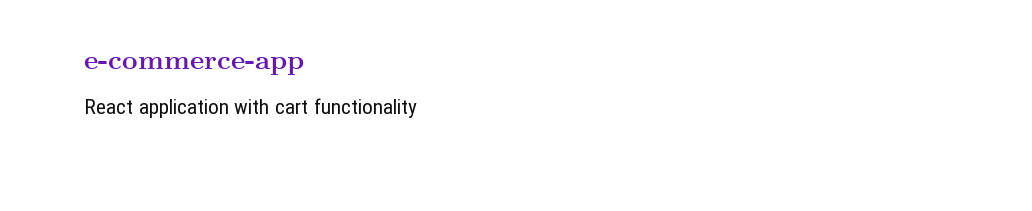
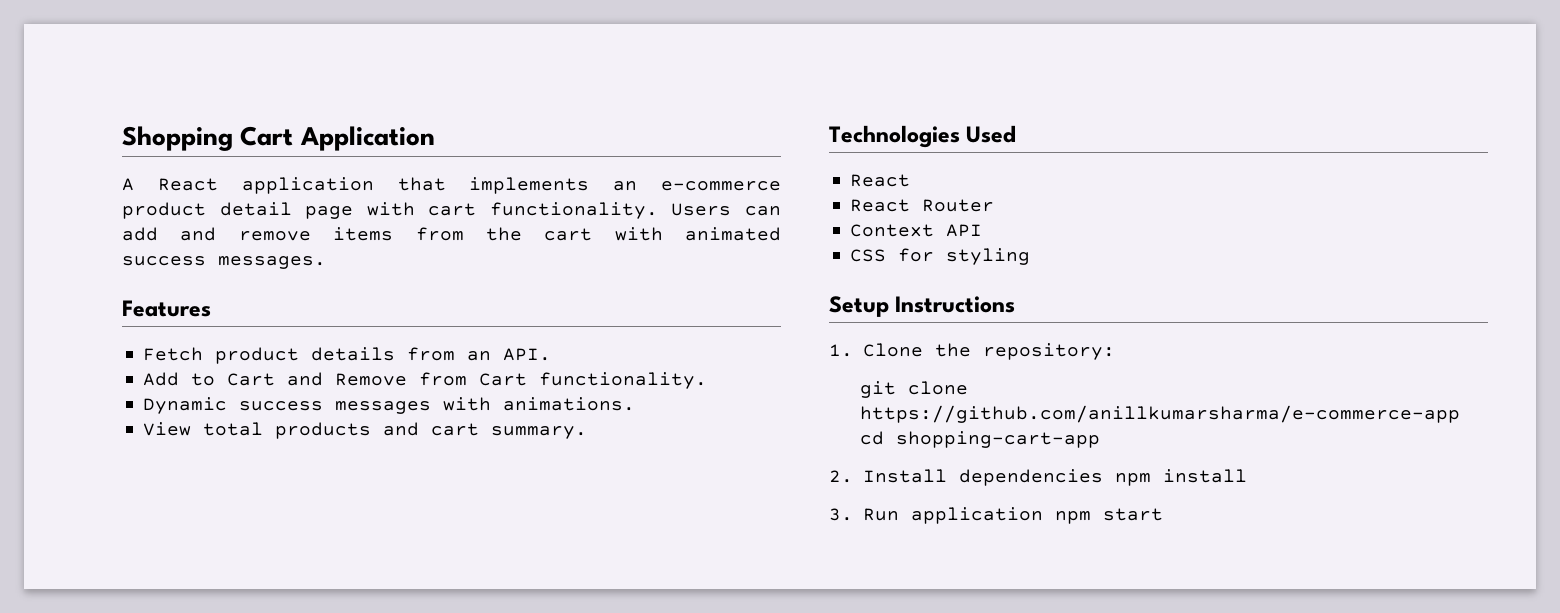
[84,57,304,75] [84,98,417,118] e-commerce-app // React application with cart functionality -> [122,126,435,151] [122,177,781,194] [122,202,781,219] [122,227,781,241] [122,256,326,269] [122,300,211,317] [143,347,552,364] [143,372,708,389] [143,397,636,414] [143,422,588,439] [829,125,1017,148] [850,174,911,187] [850,199,995,212] [850,224,983,237] [850,248,1031,265] [829,296,1016,317] [829,343,1115,360] [859,381,968,398] [859,405,1460,423] [859,431,1100,448] [829,469,1247,486] [829,507,1163,524] Shopping Cart Application // A React application that implements an e-commerce product detail page with cart functionality. Users can add and remove items from the cart with animated success messages. // Features // Fetch product details from an API. // Add to Cart and Remove from Cart functionality. // Dynamic success messages with animations. // View total products and cart summary. // Technologies Used // React // React Router // Context API // CSS for styling // Setup Instructions // 1. Clone the repository: // git clone https://github.com/anillkumarsharma/e-commerce-app cd shopping-cart-app // 2. Install dependencies npm install // 3. Run application npm start

